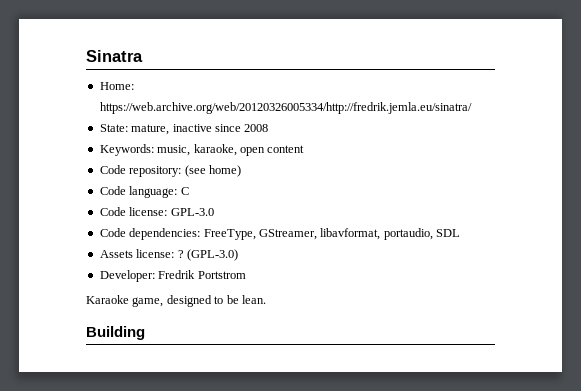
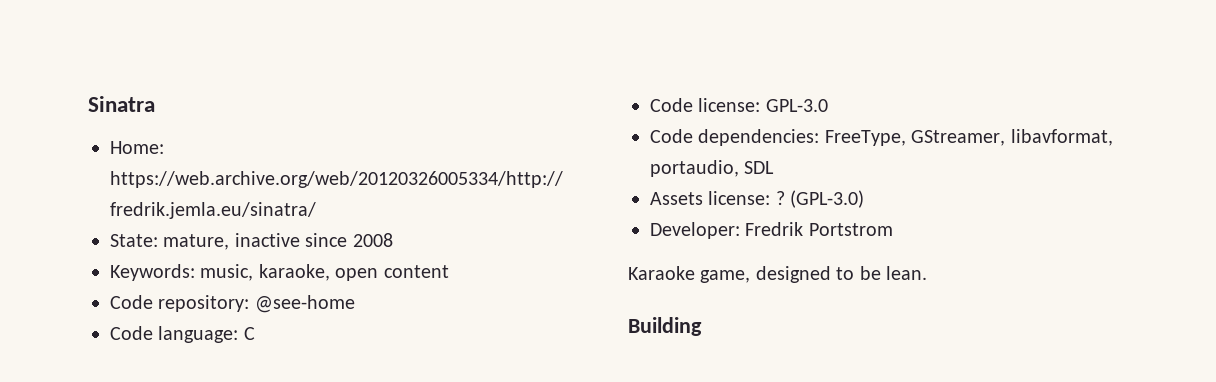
[184,165,241,177] (see home) -> [254,295,355,313] @see-home

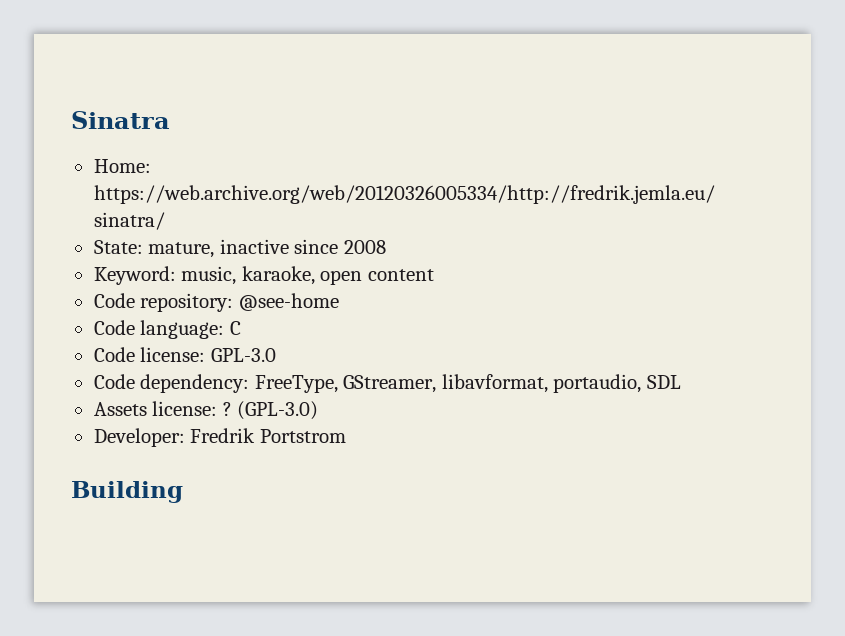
[110,264,195,281] Keywords: -> [93,266,176,285] Keyword:
[698,129,820,146] dependencies: -> [140,374,250,393] dependency:
[628,266,927,283] // Karaoke game, designed to be lean. -> (346, 436) none

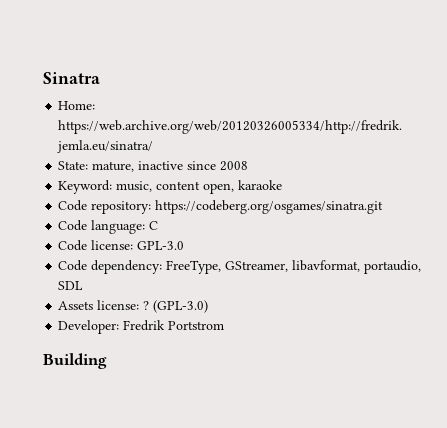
[241,266,363,285] karaoke, open -> (153, 186) none
(434, 275) none -> [203,180,283,194] open, karaoke
[238,293,339,311] @see-home -> [155,200,384,214] https://codeberg.org/osgames/sinatra.git

